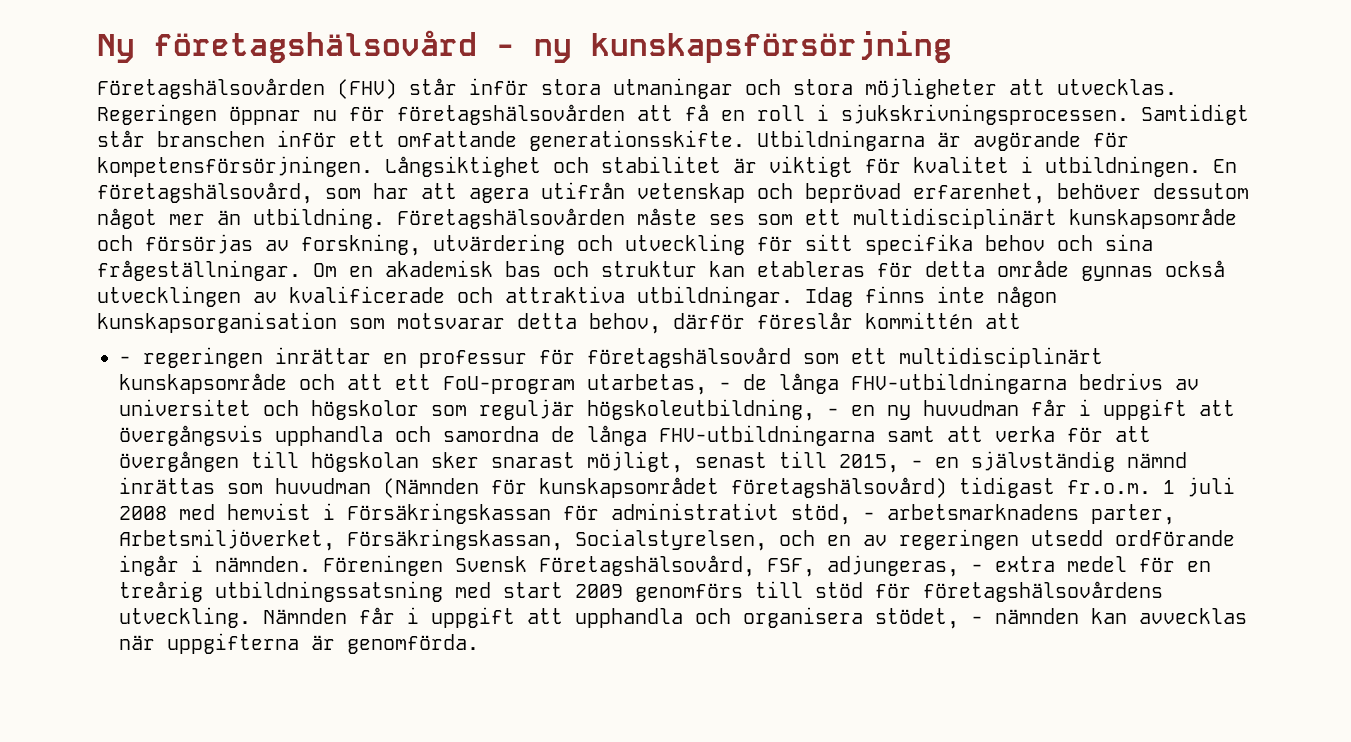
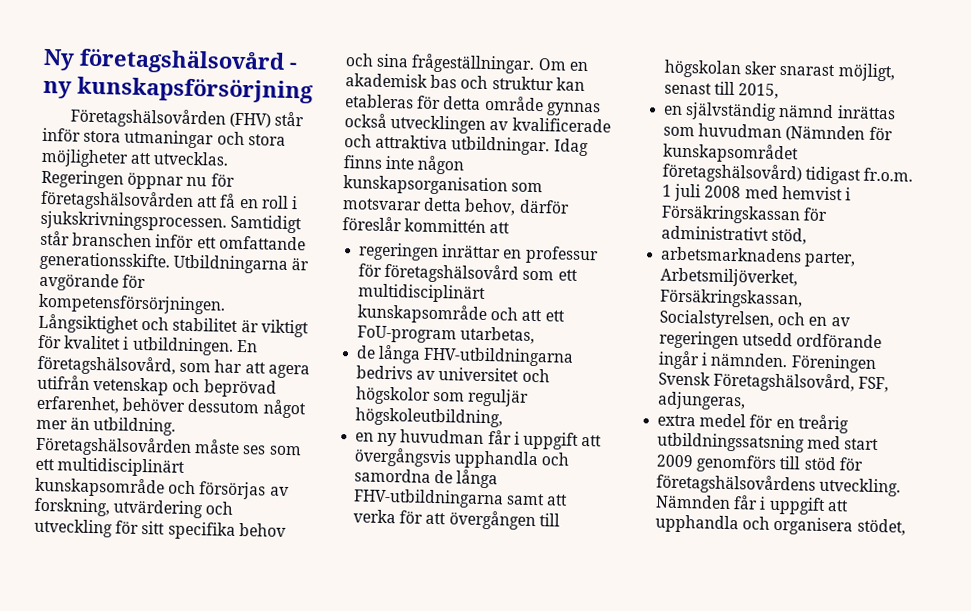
[119,356,131,364] - -> (511, 228) none
[719,382,731,390] - -> (536, 335) //
[827,408,839,416] - -> (504, 417) //
[911,460,923,468] - -> (780, 91) //
[863,512,875,520] - -> (808, 236) //
[971,564,983,572] - -> (747, 401) //
[971,608,1247,624] [119,633,479,654] - nämnden kan avvecklas när uppgifterna är genomförda. -> (906, 527) none

